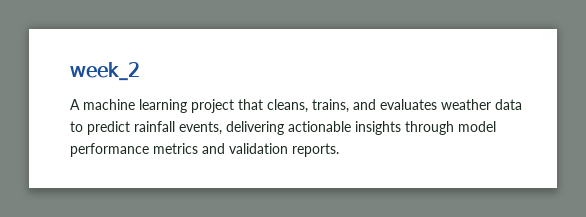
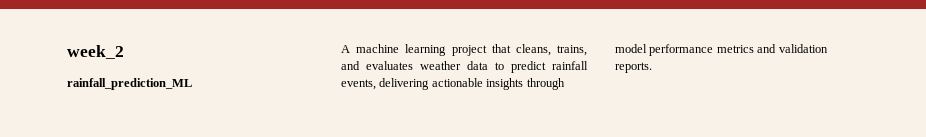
(140, 71) none -> [67,78,192,90] // rainfall_prediction_ML

